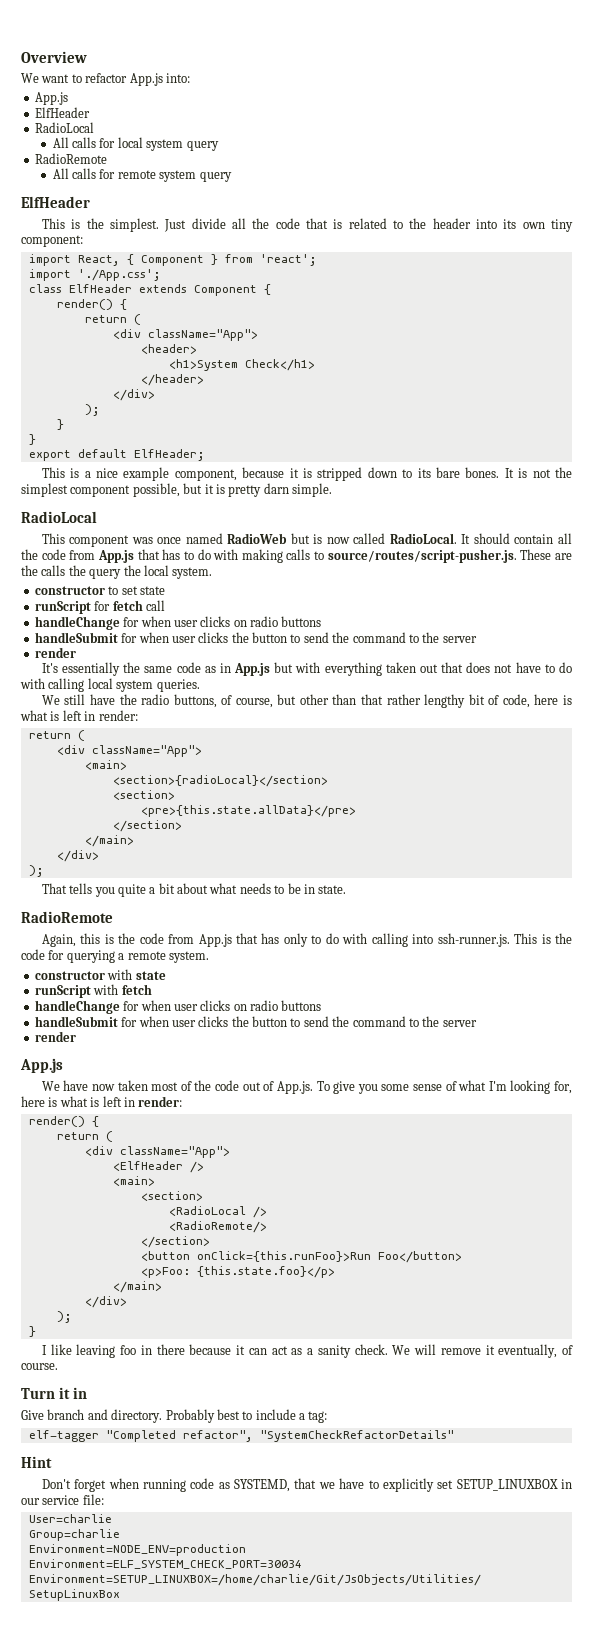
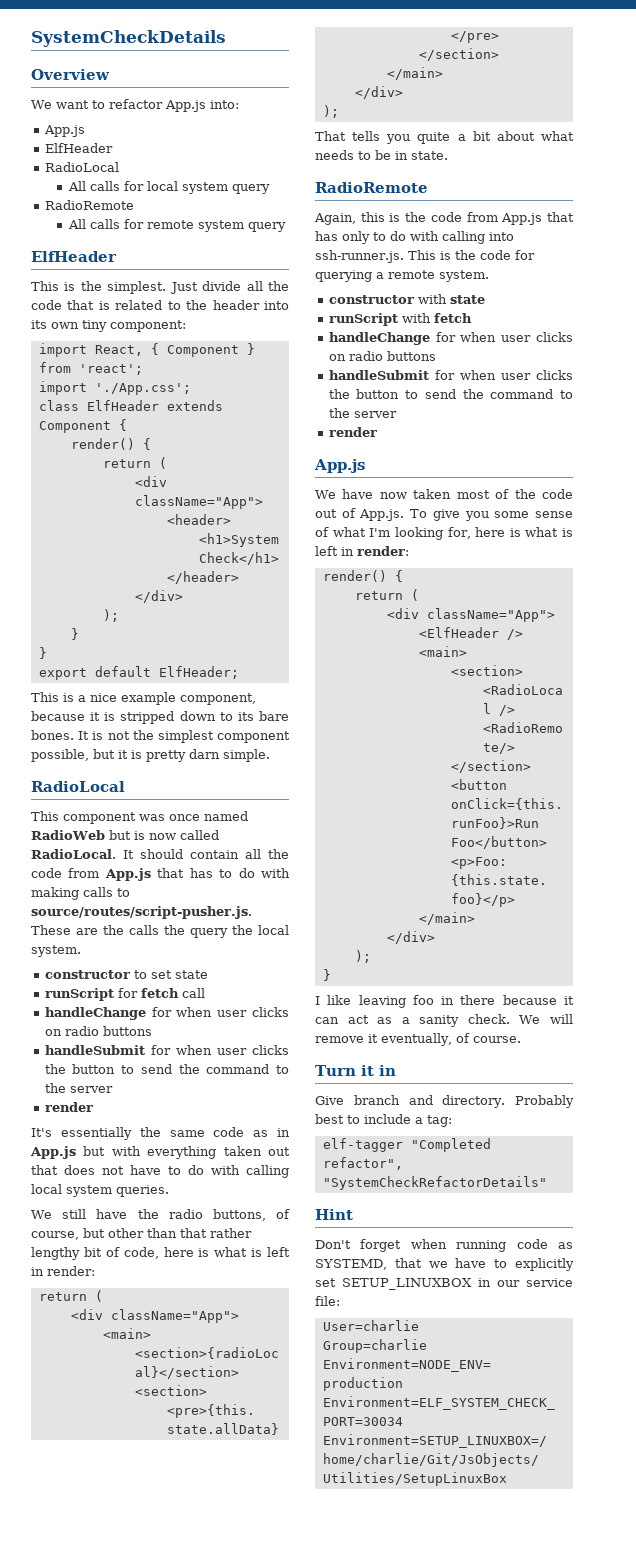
(21, 57) none -> [31,30,226,47] SystemCheckDetails //

